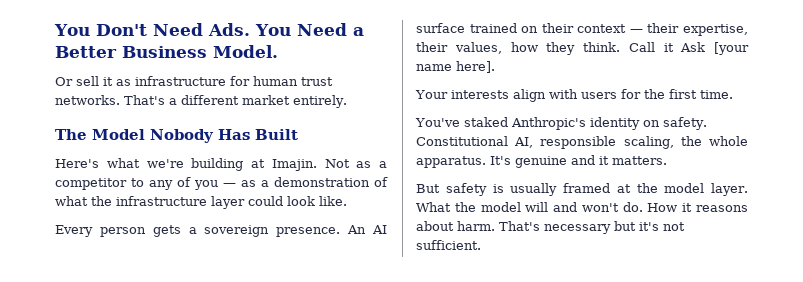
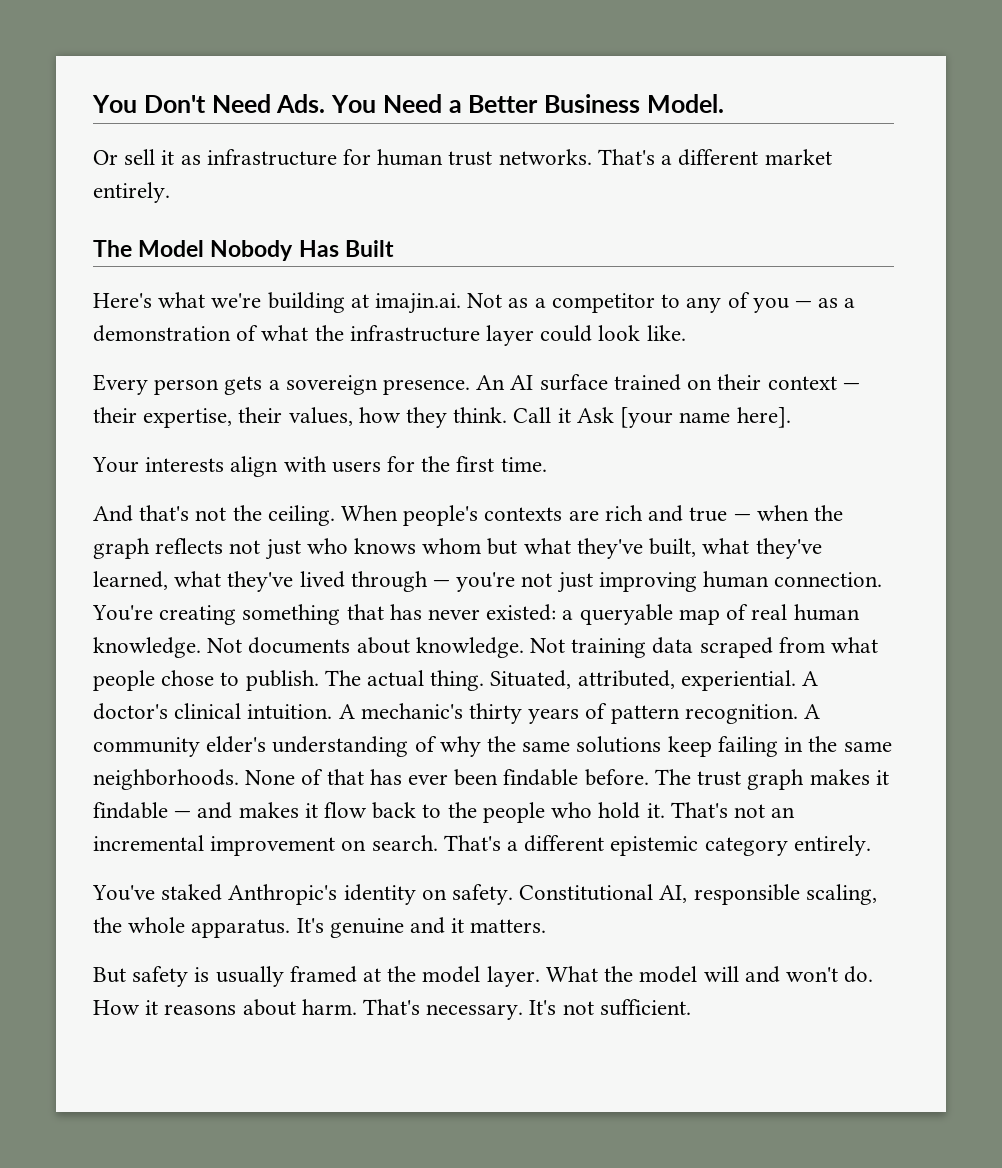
[271,159,317,171] Imajin. -> [375,293,462,314] imajin.ai.
(733, 94) none -> [93,505,843,526] [93,538,822,560] [93,571,883,593] [92,604,860,625] [93,637,879,658] [93,670,819,691] [93,703,821,724] [93,736,892,757] [93,769,889,790] [93,802,796,823] [93,835,871,856] // And that's not the ceiling. When people's contexts are rich and true — when the graph reflects not just who knows whom but what they've built, what they've learned, what they've lived through — you're not just improving human connection. You're creating something that has never existed: a queryable map of real human knowledge. Not documents about knowledge. Not training data scraped from what people chose to publish. The actual thing. Situated, attributed, experiential. A doctor's clinical intuition. A mechanic's thirty years of pattern recognition. A community elder's understanding of why the same solutions keep failing in the same neighborhoods. None of that has ever been findable before. The trust graph makes it findable — and makes it flow back to the people who hold it. That's not an incremental improvement on search. That's a different epistemic category entirely.
[544,221,659,234] necessary but it's -> [426,1000,557,1020] necessary. It's

